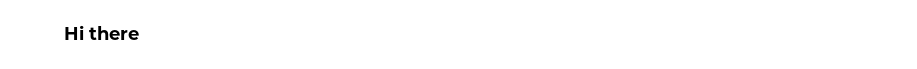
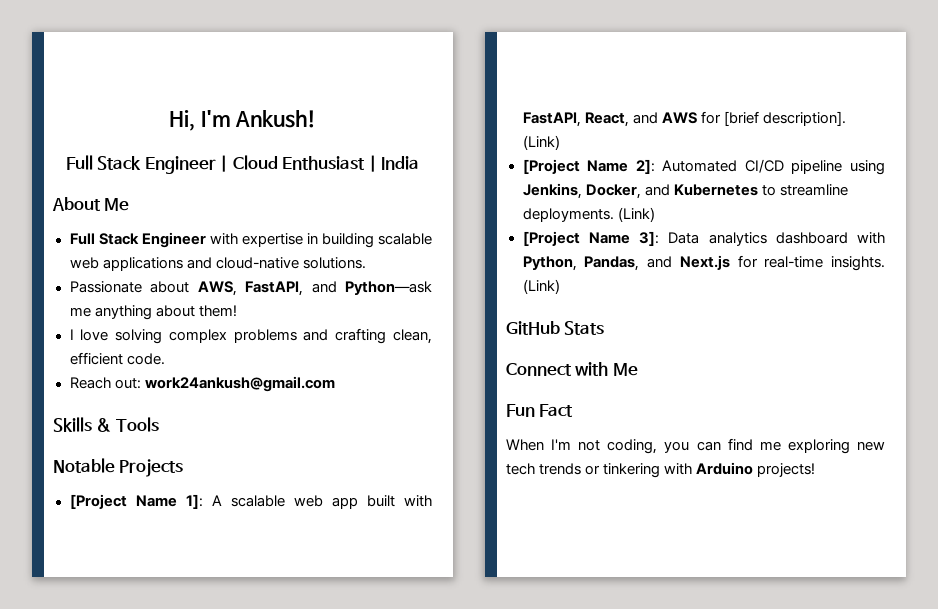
[64,25,139,40] Hi there -> [168,110,317,131] [65,155,420,174] [52,197,130,211] [69,232,432,248] [69,257,366,271] [69,281,432,296] [69,305,237,320] [69,328,432,344] [69,352,165,365] [69,376,335,392] [53,417,159,432] [53,458,184,477] [69,494,432,509] [522,111,846,127] [522,135,560,150] [522,159,885,175] [522,183,848,199] [522,207,655,222] [522,231,885,246] [522,255,885,271] [522,279,560,294] [506,321,605,335] [506,362,638,376] [506,404,574,417] [506,438,885,454] [506,462,816,478] Hi, I'm Ankush! // Full Stack Engineer | Cloud Enthusiast | India // About Me // Full Stack Engineer with expertise in building scalable web applications and cloud-native solutions. // Passionate about AWS, FastAPI, and Python—ask me anything about them! // I love solving complex problems and crafting clean, efficient code. // Reach out: work24ankush@gmail.com // Skills & Tools // Notable Projects // [Project Name 1]: A scalable web app built with FastAPI, React, and AWS for [brief description]. (Link) // [Project Name 2]: Automated CI/CD pipeline using Jenkins, Docker, and Kubernetes to streamline deployments. (Link) // [Project Name 3]: Data analytics dashboard with Python, Pandas, and Next.js for real-time insights. (Link) // GitHub Stats // Connect with Me // Fun Fact // When I'm not coding, you can find me exploring new tech trends or tinkering with Arduino projects!

